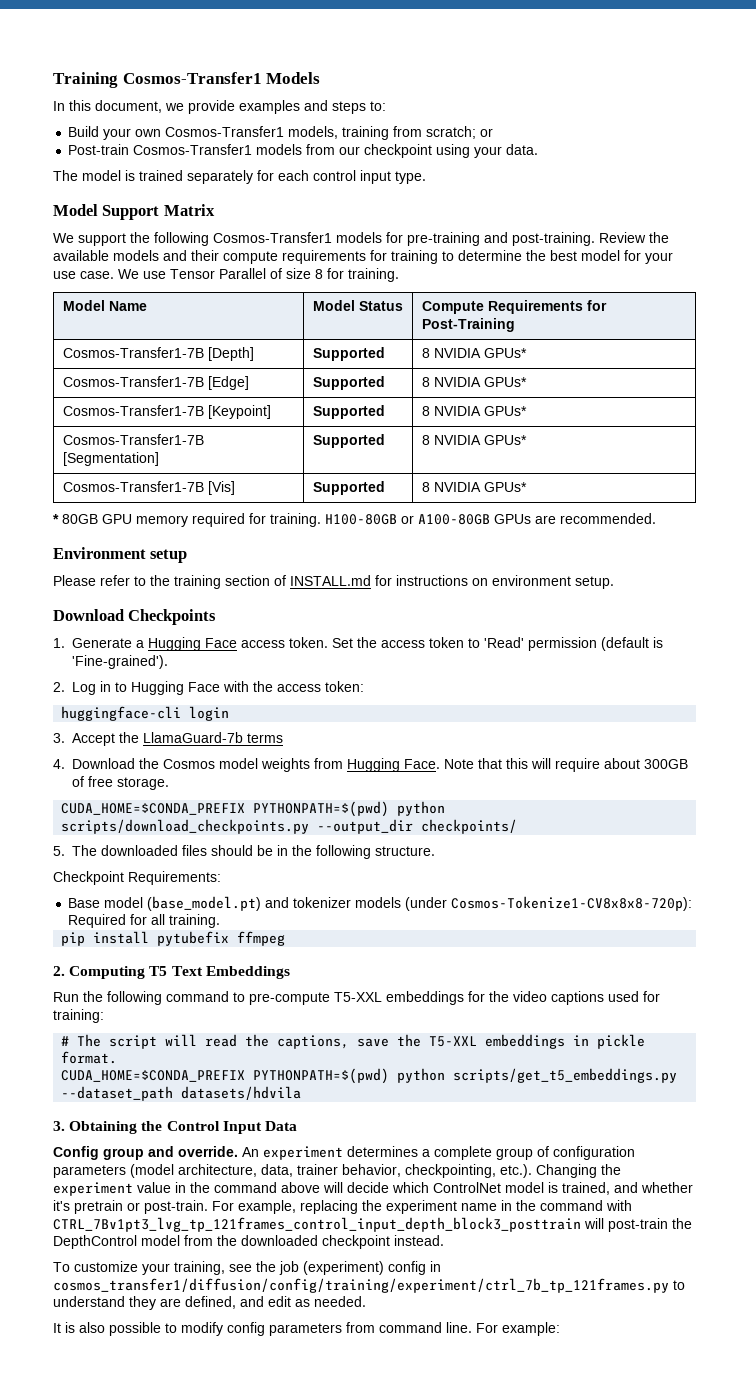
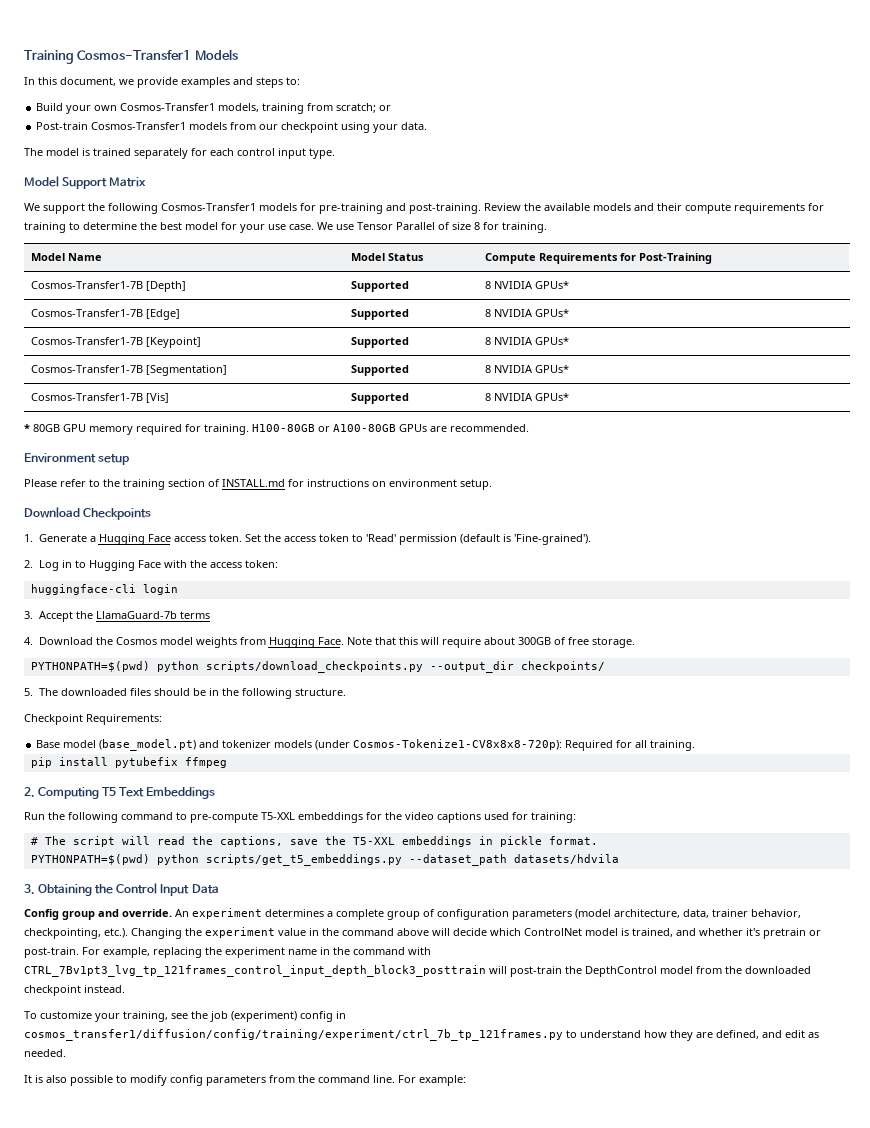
[61,803,246,815] CUDA_HOME=$CONDA_PREFIX -> (635, 642) none
[61,1070,246,1082] CUDA_HOME=$CONDA_PREFIX -> (598, 840) none
(125, 1301) none -> [644,1030,667,1038] how
(375, 1327) none -> [298,1075,315,1083] the

